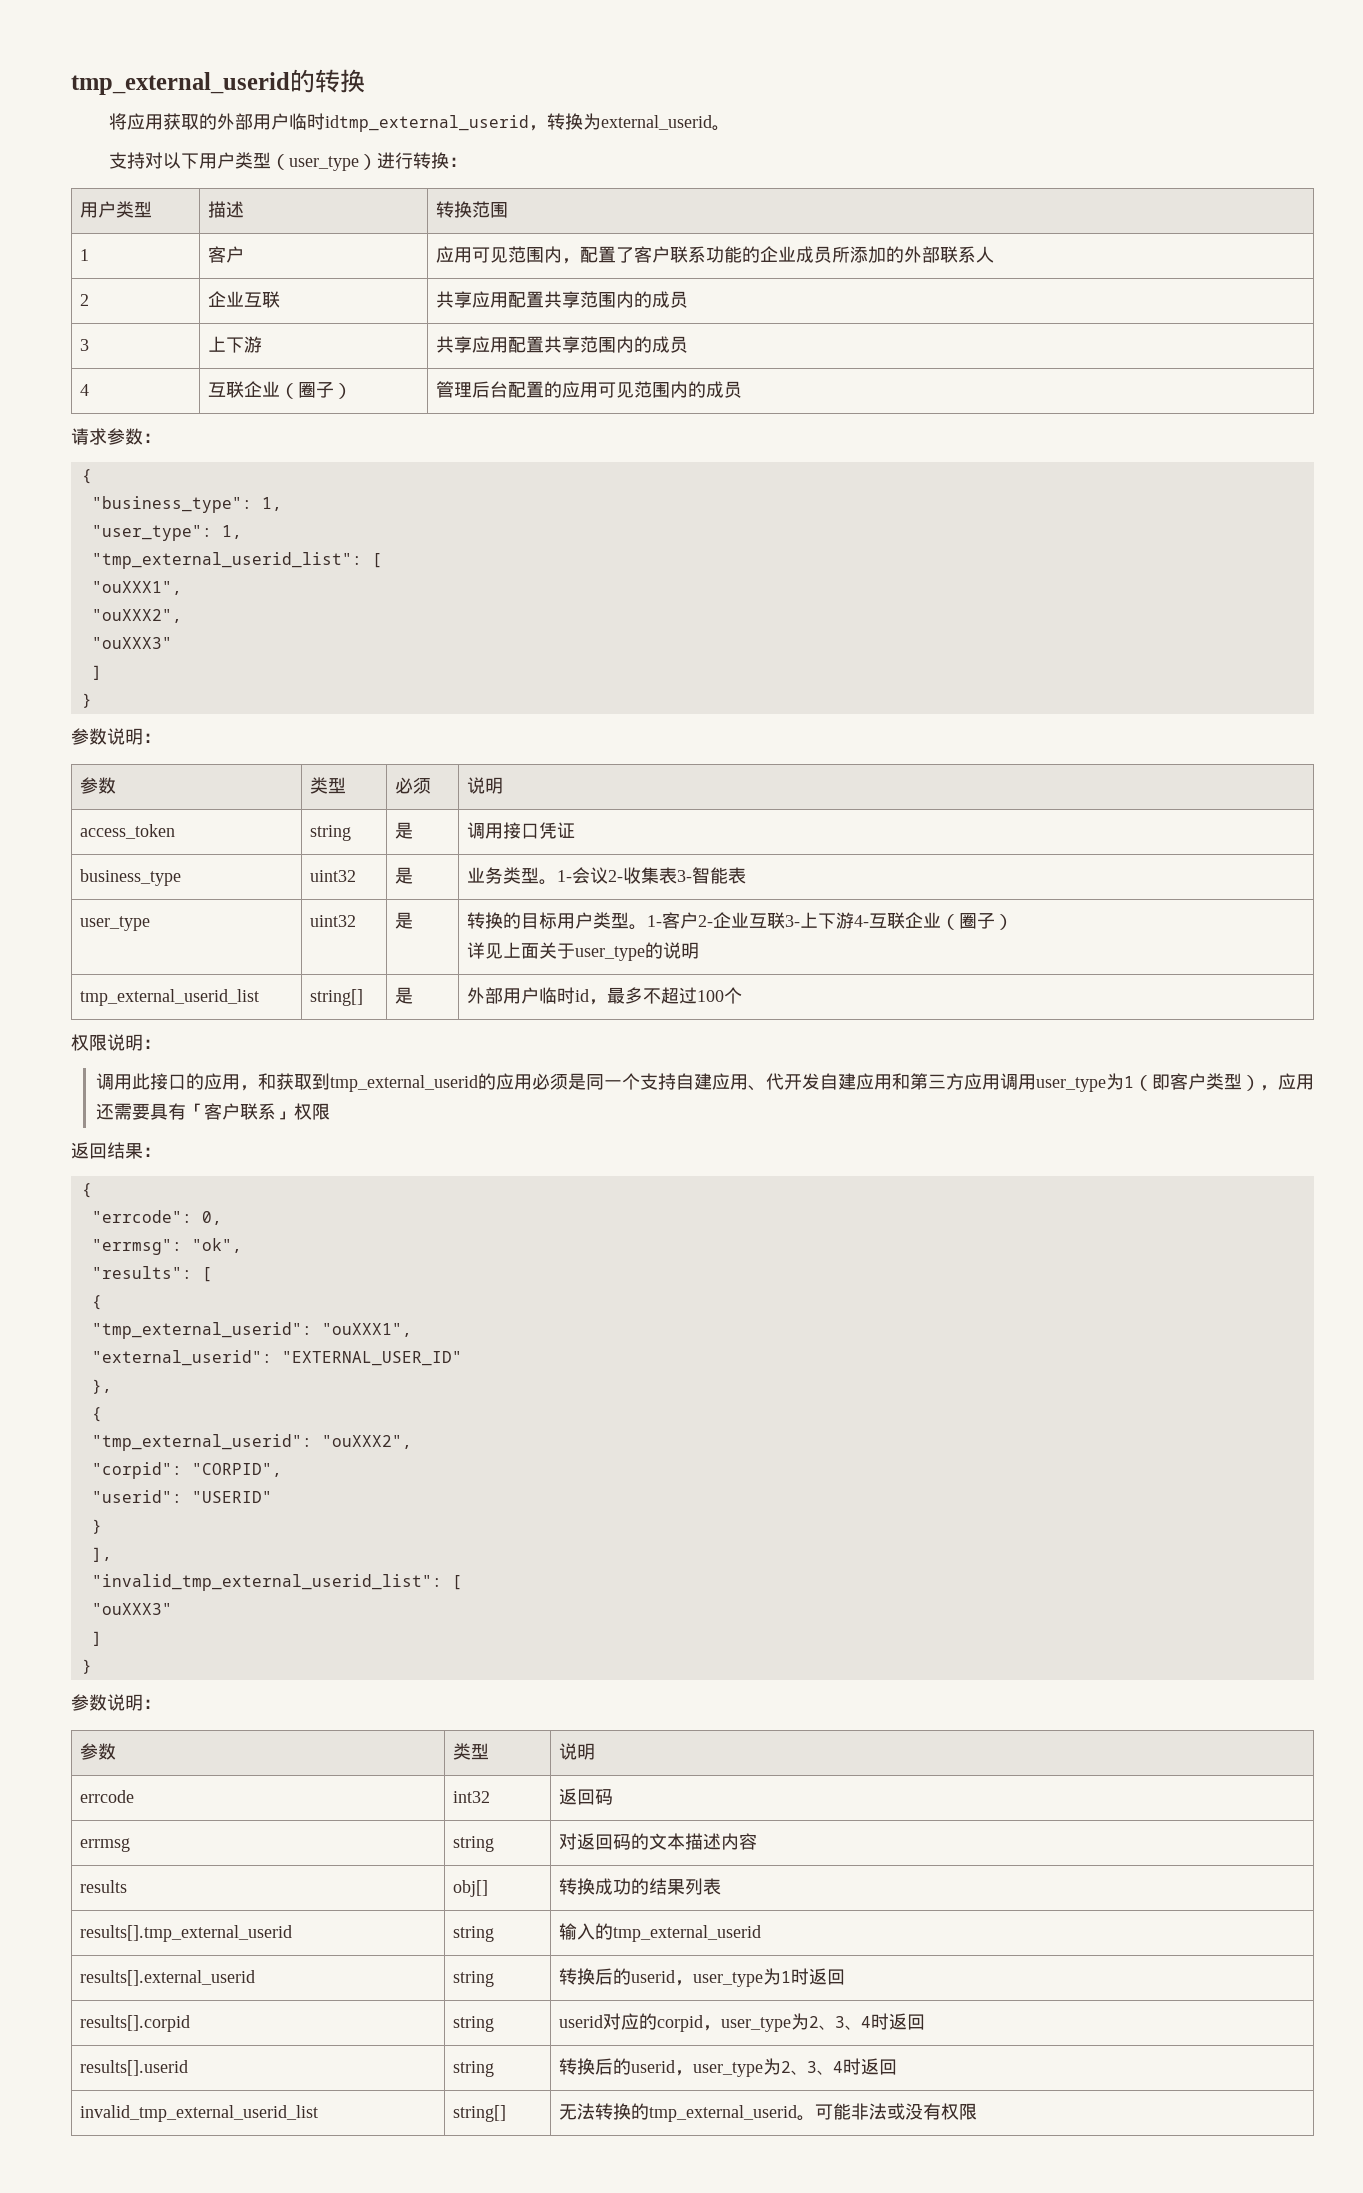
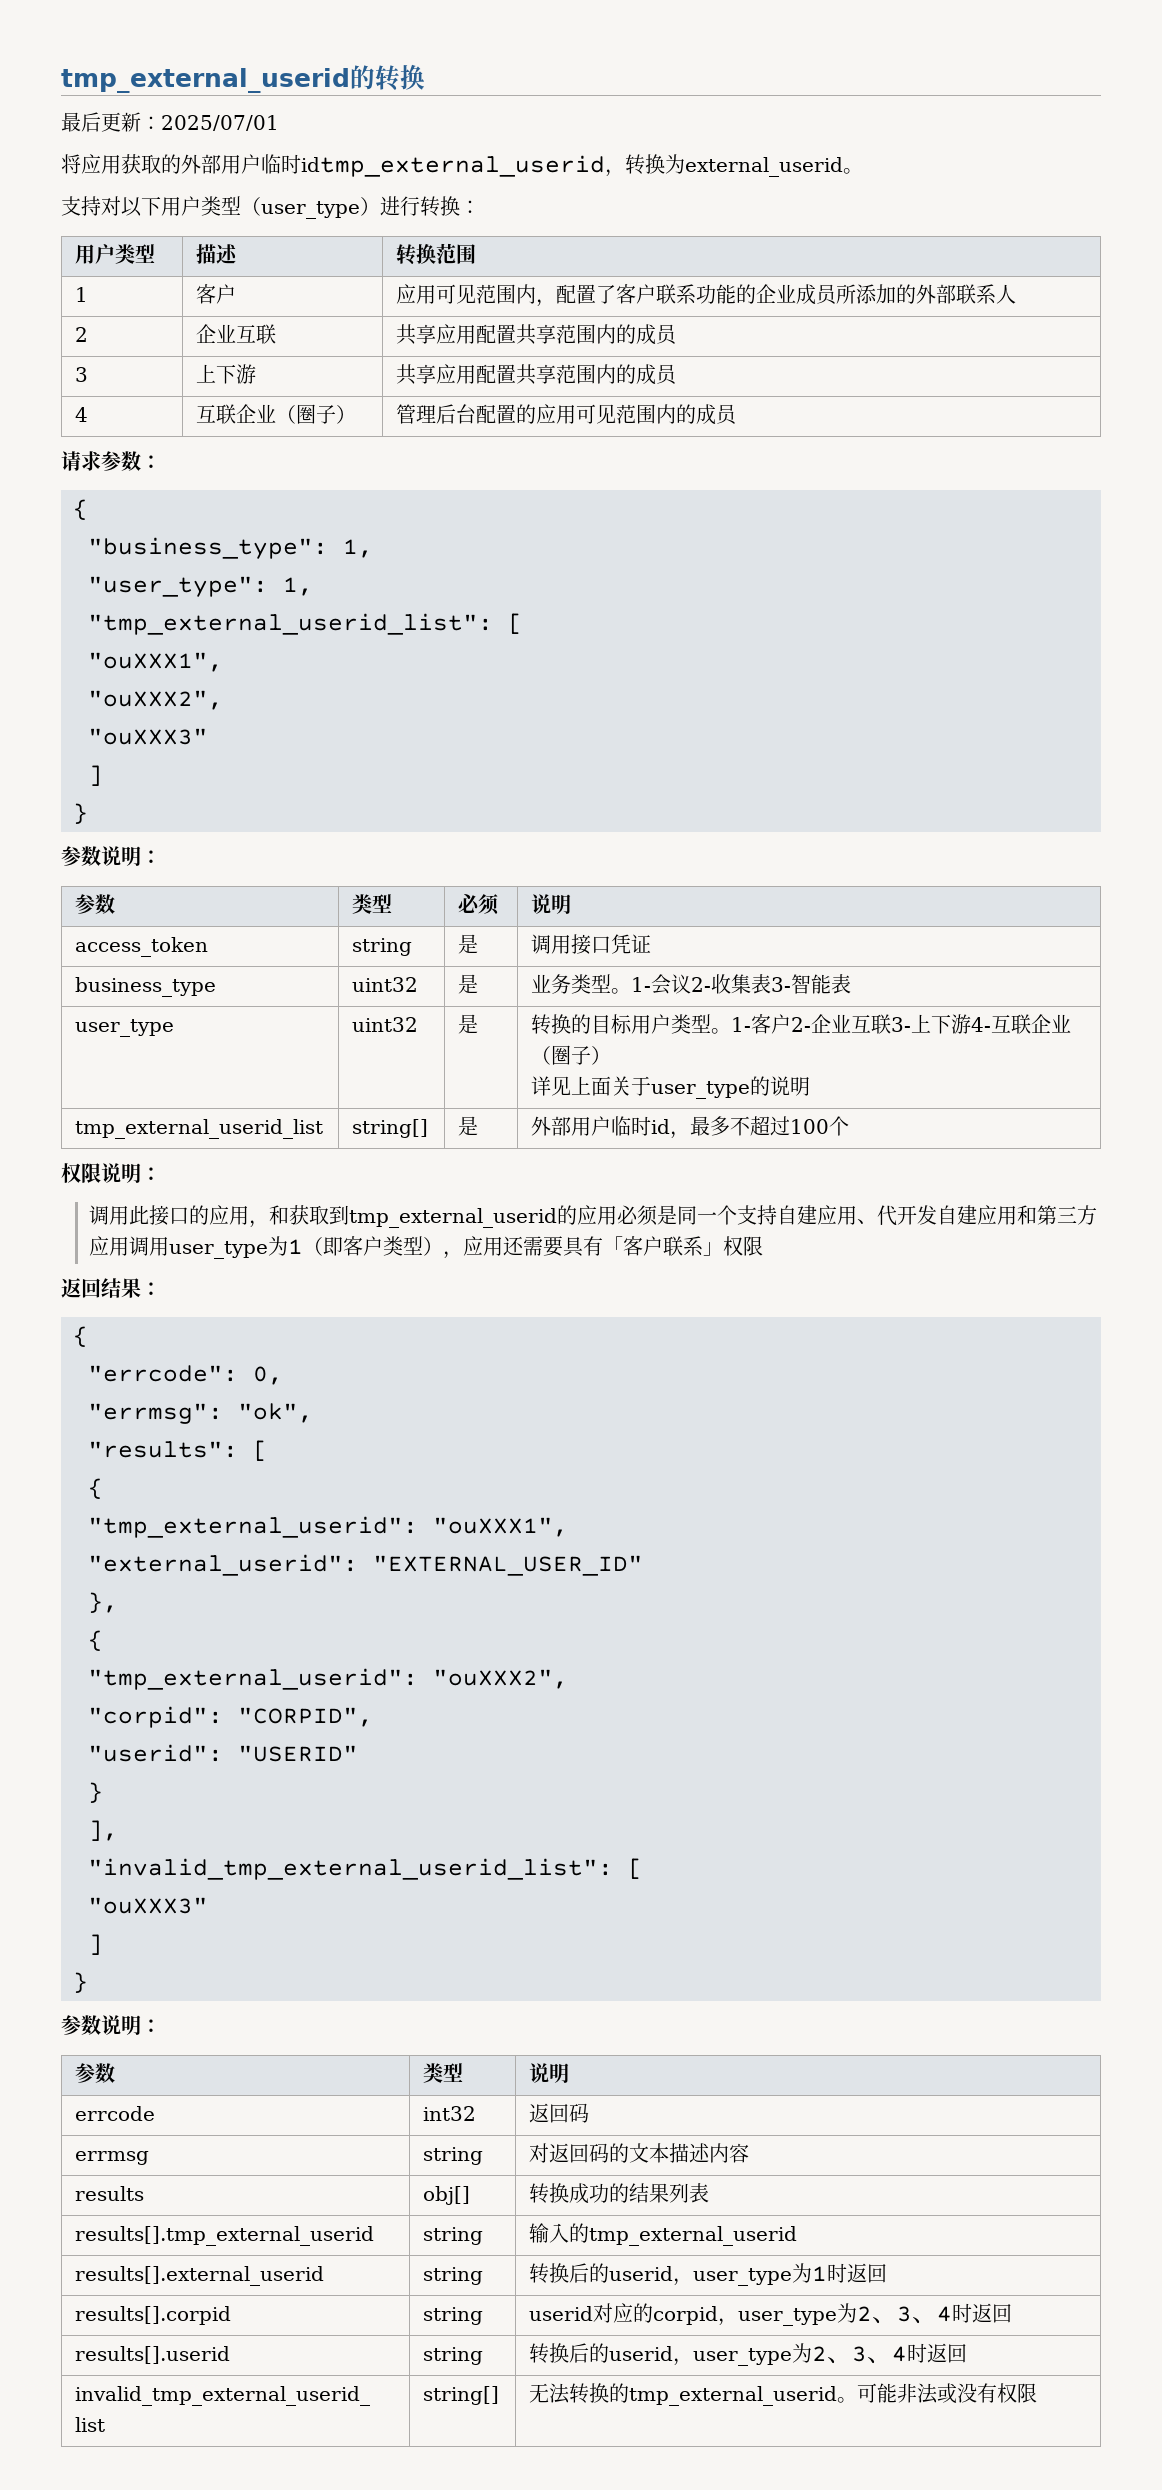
(365, 81) none -> [61,112,279,132] // 最后更新：2025/07/01

